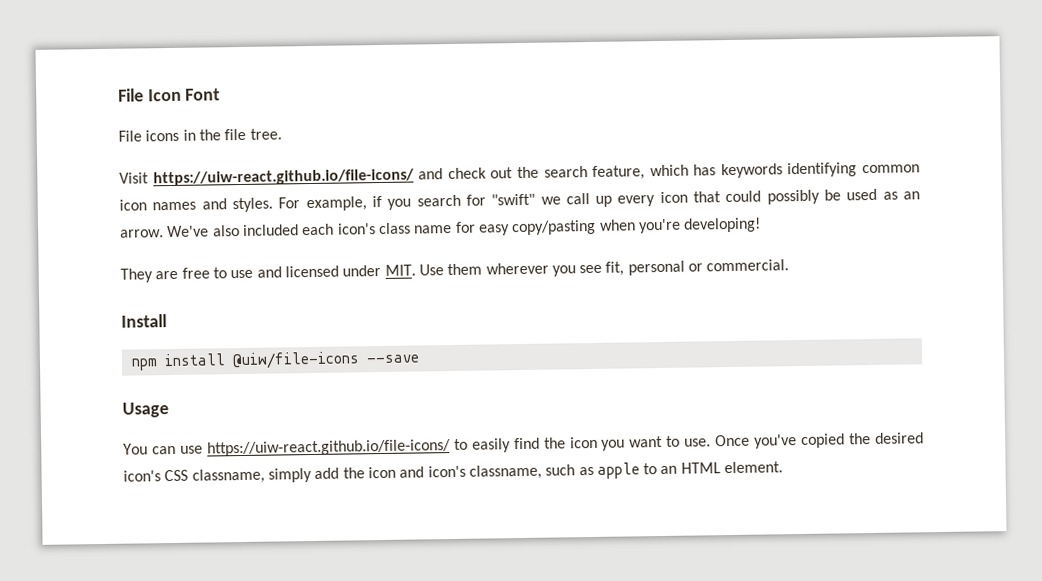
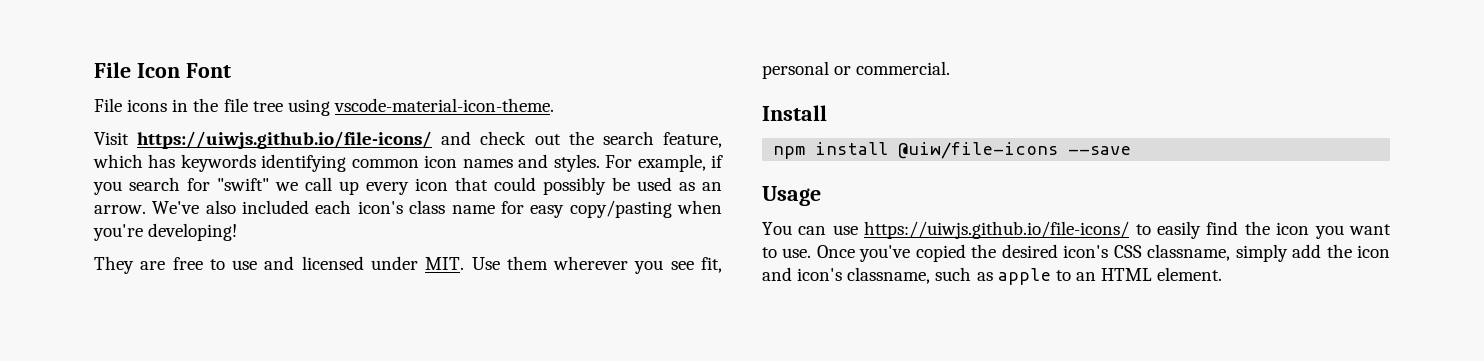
[249,128,282,140] tree. -> [252,98,554,116] tree using vscode-material-icon-theme.
[152,168,415,187] https://uiw-react.github.io/file-icons/ -> [137,131,433,149] https://uiwjs.github.io/file-icons/
[206,439,451,457] https://uiw-react.github.io/file-icons/ -> [864,221,1130,239] https://uiwjs.github.io/file-icons/

